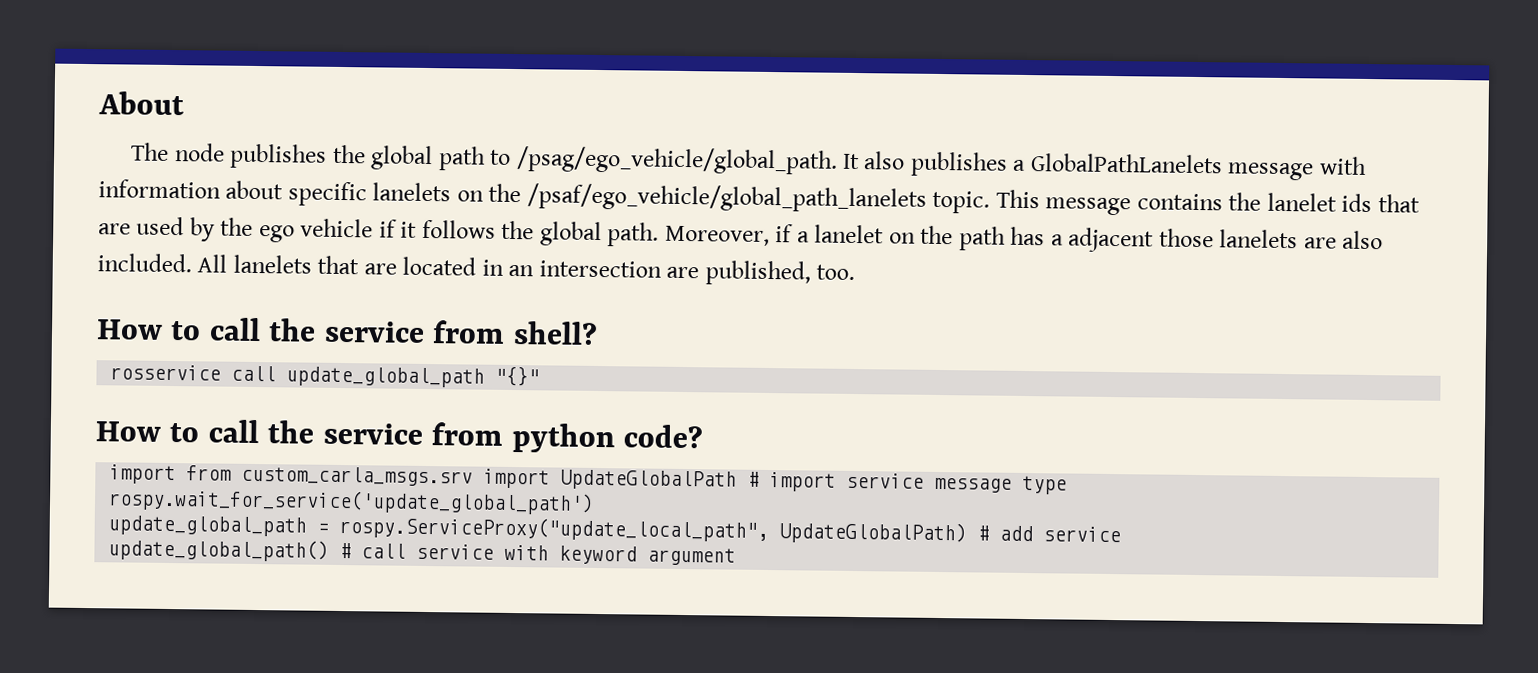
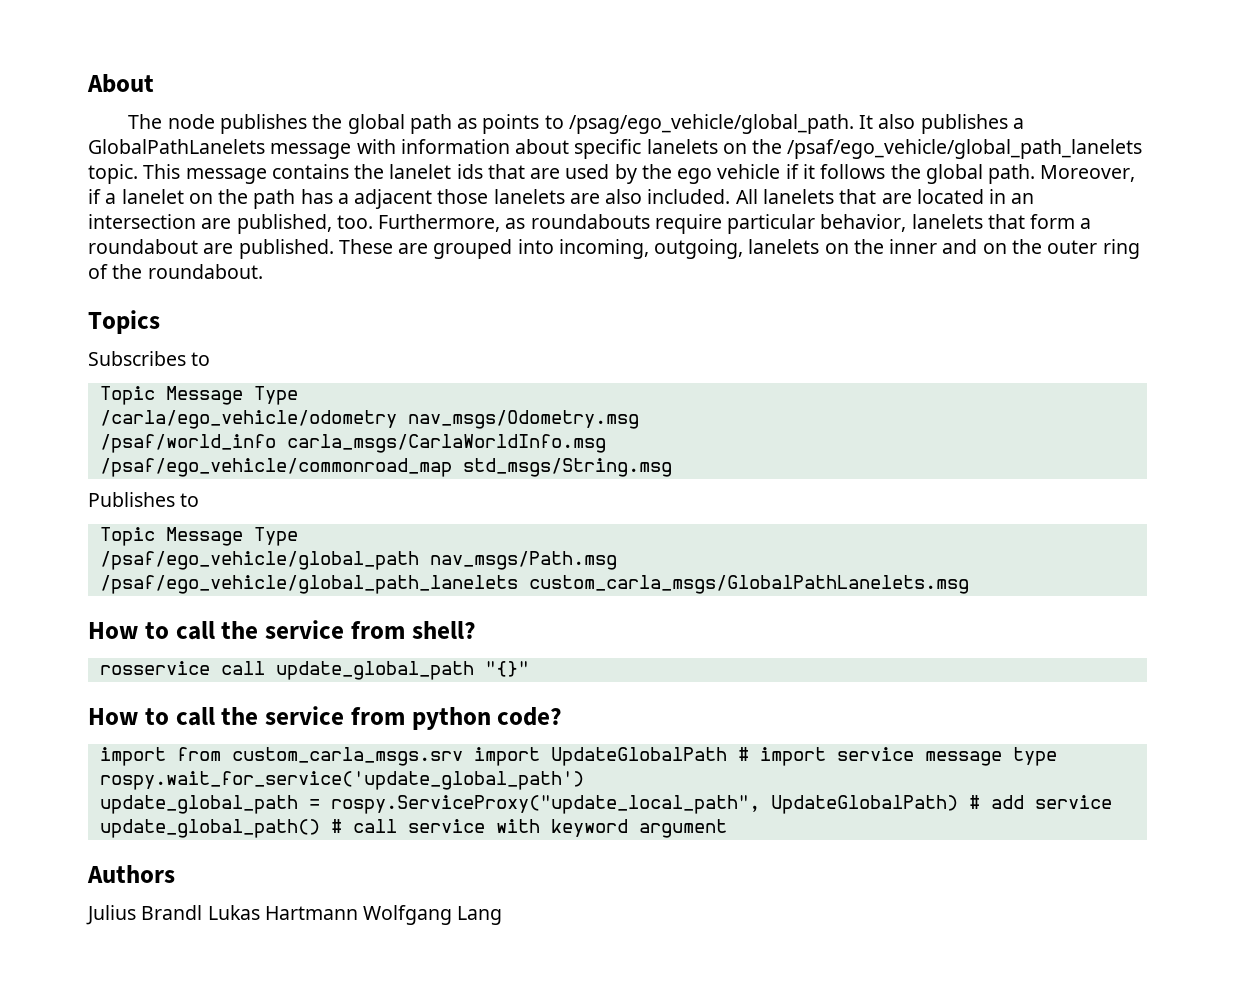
(486, 158) none -> [457,114,540,134] as points
(856, 272) none -> [378,214,1092,234] [88,239,1140,259] [88,264,263,279] [88,310,160,334] [88,351,211,366] [99,386,298,405] [99,410,639,429] [99,434,606,453] [99,458,672,477] [88,492,200,507] [99,527,298,546] [99,551,617,570] [99,575,969,594] Furthermore, as roundabouts require particular behavior, lanelets that form a roundabout are published. These are grouped into incoming, outgoing, lanelets on the inner and on the outer ring of the roundabout. // Topics // Subscribes to // Topic Message Type // /carla/ego_vehicle/odometry nav_msgs/Odometry.msg // /psaf/world_info carla_msgs/CarlaWorldInfo.msg // /psaf/ego_vehicle/commonroad_map std_msgs/String.msg // Publishes to // Topic Message Type // /psaf/ego_vehicle/global_path nav_msgs/Path.msg // /psaf/ego_vehicle/global_path_lanelets custom_carla_msgs/GlobalPathLanelets.msg
(737, 556) none -> [87,865,175,883] [86,905,503,925] // Authors // Julius Brandl Lukas Hartmann Wolfgang Lang

